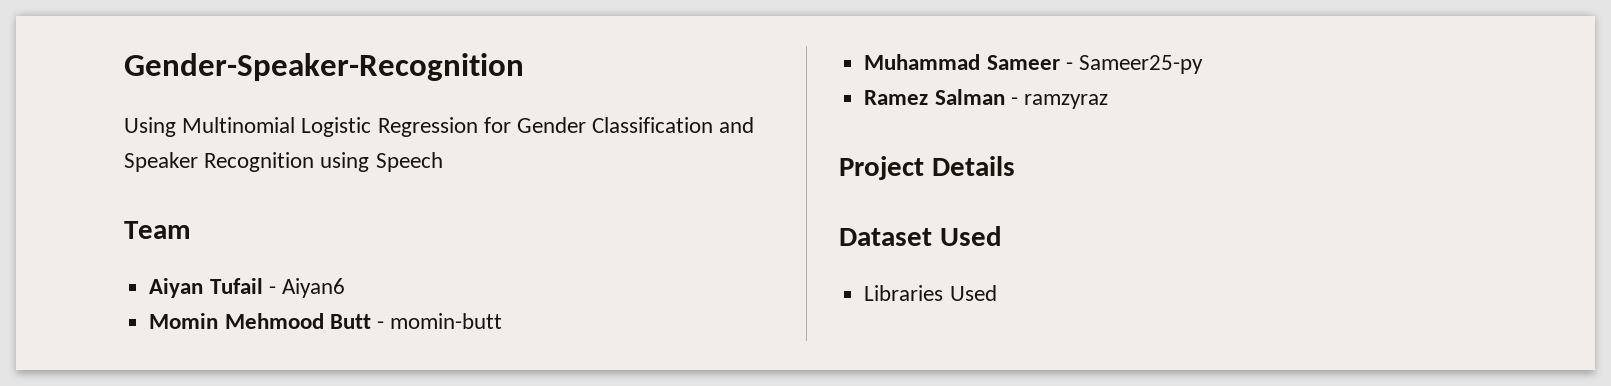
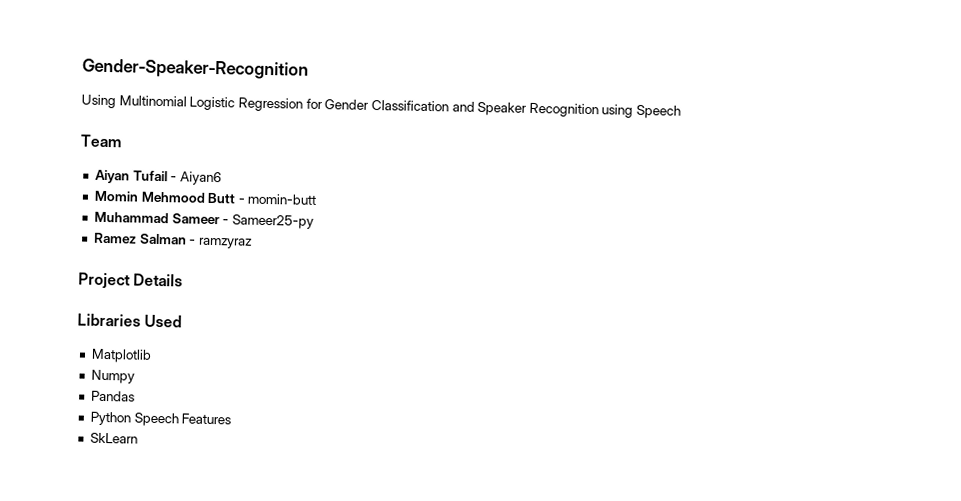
[839,228,932,246] Dataset -> [77,313,141,327] Libraries
[864,285,997,301] Libraries Used -> [90,348,152,363] [90,369,135,384] [90,390,135,402] [89,411,232,427] [89,432,138,444] Matplotlib // Numpy // Pandas // Python Speech Features // SkLearn

